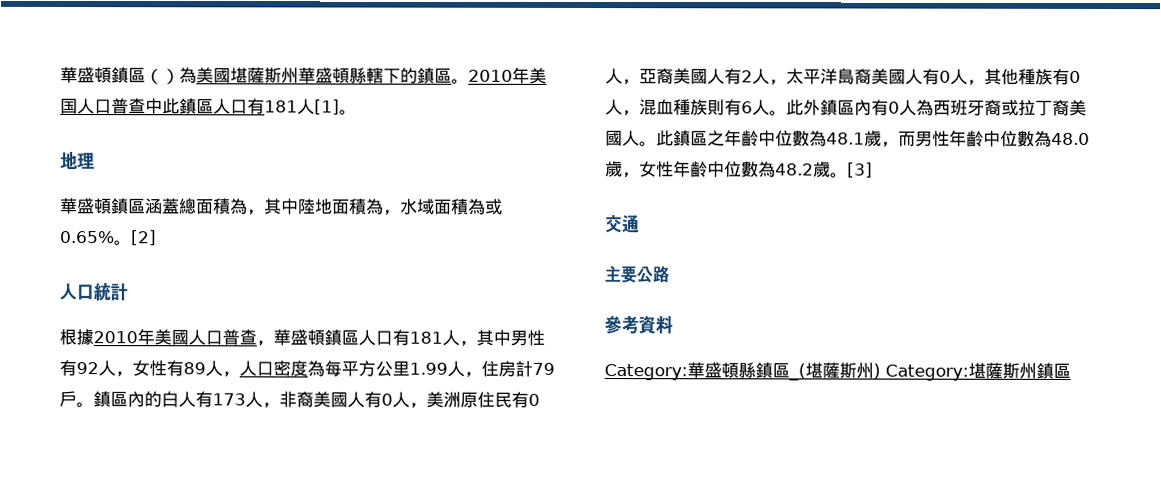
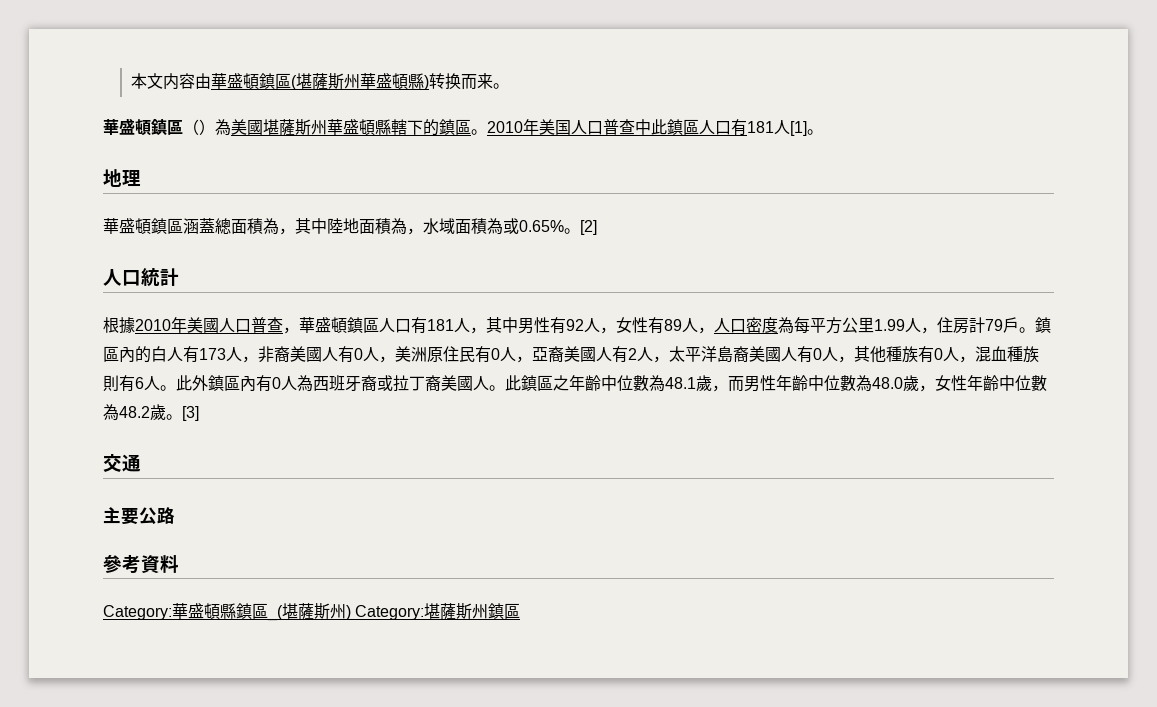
(60, 75) none -> [131,73,510,90] 本文内容由華盛頓鎮區(堪薩斯州華盛頓縣)转换而来。 //

